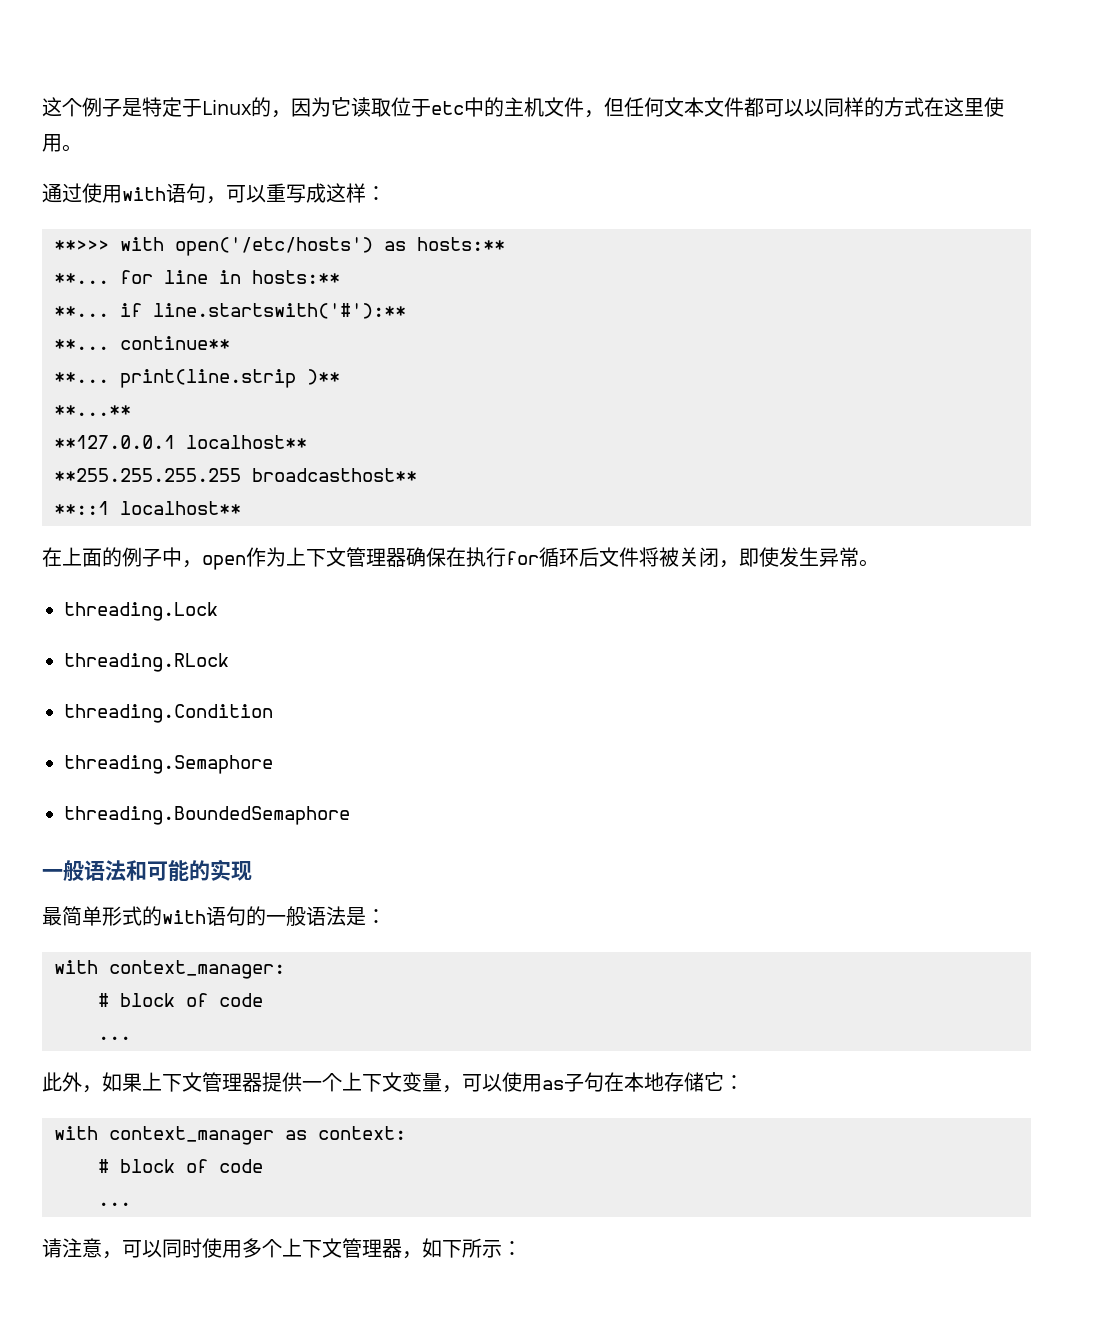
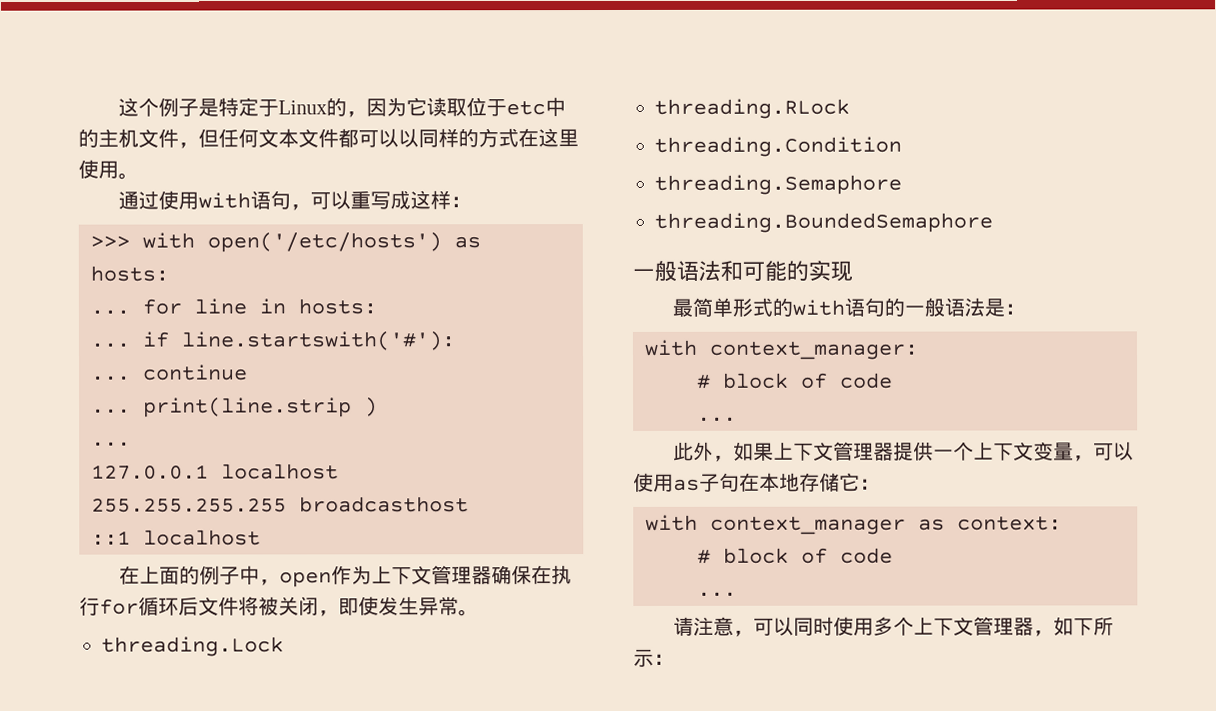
[54,240,109,251] **>>> -> [90,235,130,248] >>>
[417,237,505,251] [54,273,109,284] hosts:** // **... -> [90,265,169,282] [90,309,130,315] hosts: // ...
[252,270,340,284] [54,303,406,319] [54,336,230,350] [54,369,340,388] [54,405,131,416] [54,435,307,449] [54,468,417,482] [54,501,241,515] hosts:** // **... if line.startswith('#'):** // **... continue** // **... print(line.strip )** // **...** // **127.0.0.1 localhost** // **255.255.255.255 broadcasthost** // **::1 localhost** -> [298,298,377,315] [90,331,455,351] [91,364,248,381] [91,397,378,418] [91,441,131,447] [91,463,339,480] [91,496,469,513] [91,529,261,546] hosts: // ... if line.startswith('#'): // ... continue // ... print(line.strip ) // ... // 127.0.0.1 localhost // 255.255.255.255 broadcasthost // ::1 localhost

